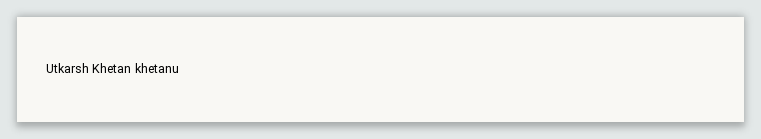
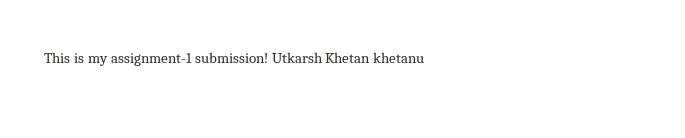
(46, 68) none -> [44,52,268,66] This is my assignment-1 submission!

